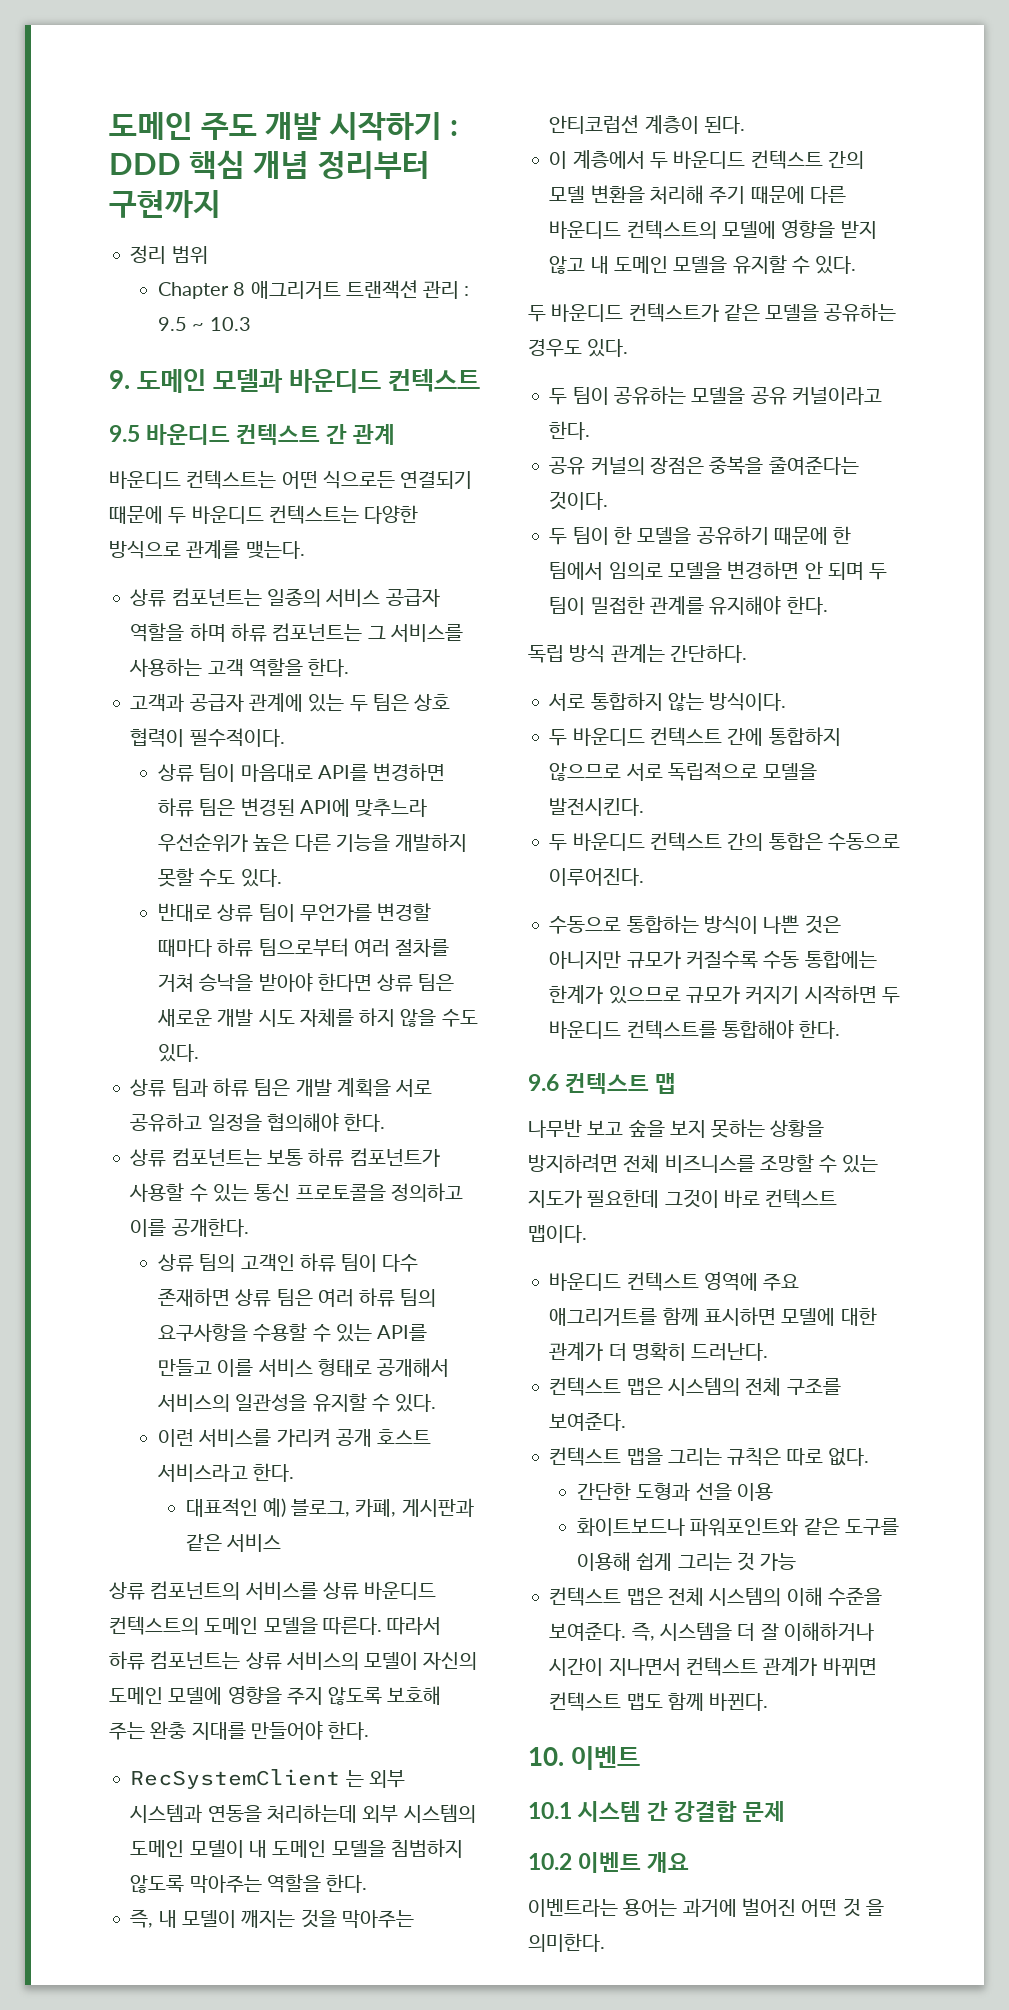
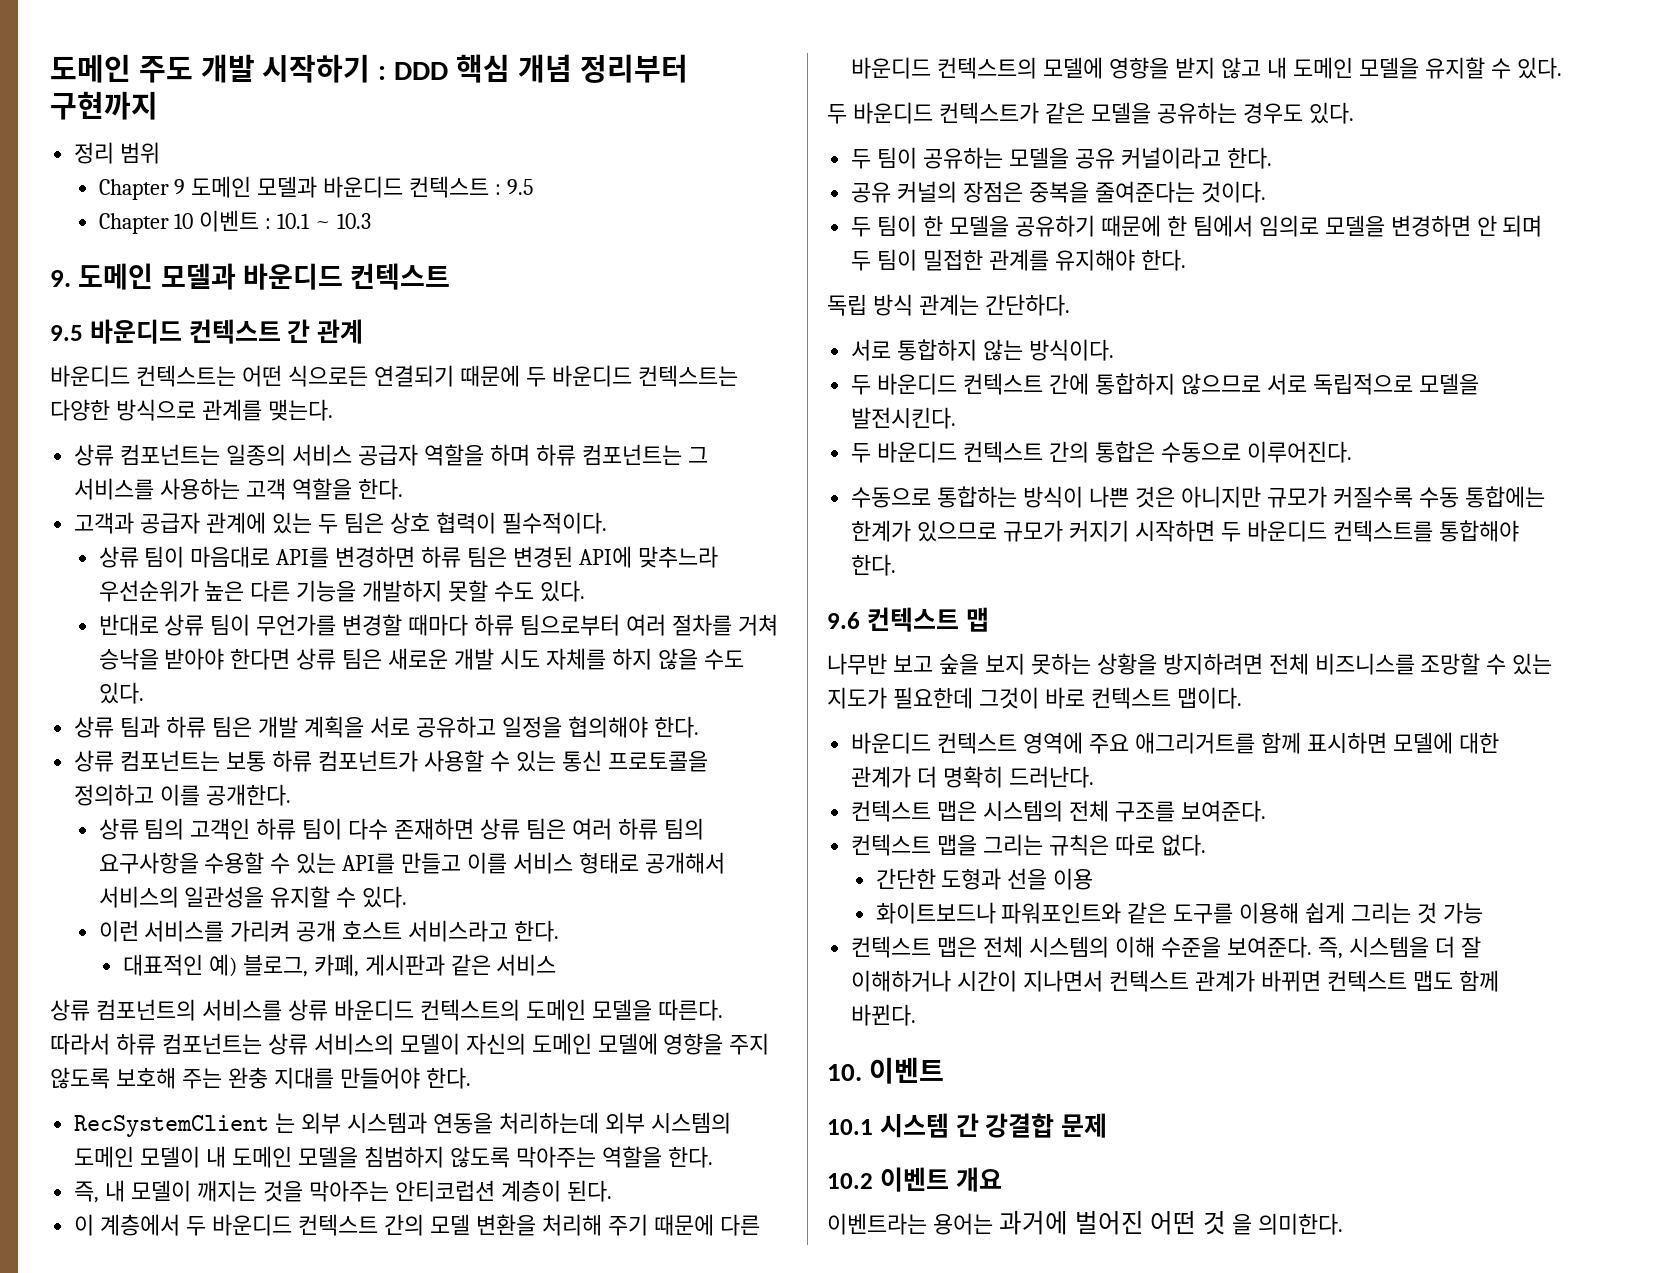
[233,280,470,299] [158,317,188,331] 8 애그리거트 트랜잭션 관리 : 9.5 -> [174,176,534,198] [98,210,311,234] 9 도메인 모델과 바운디드 컨텍스트 : 9.5 // Chapter 10 이벤트 : 10.1

